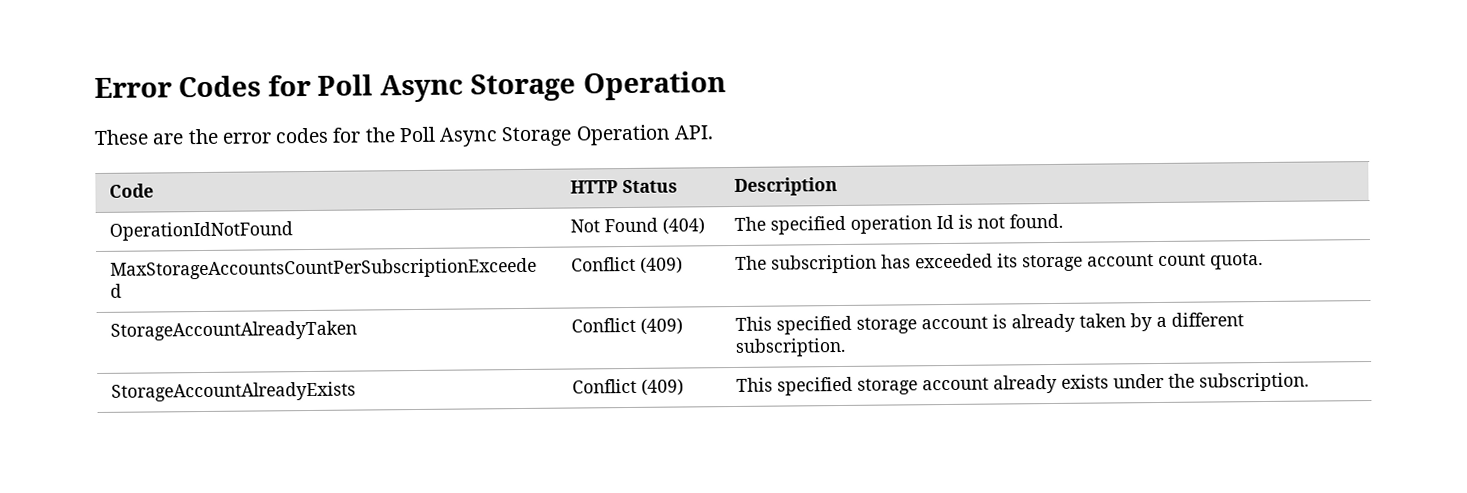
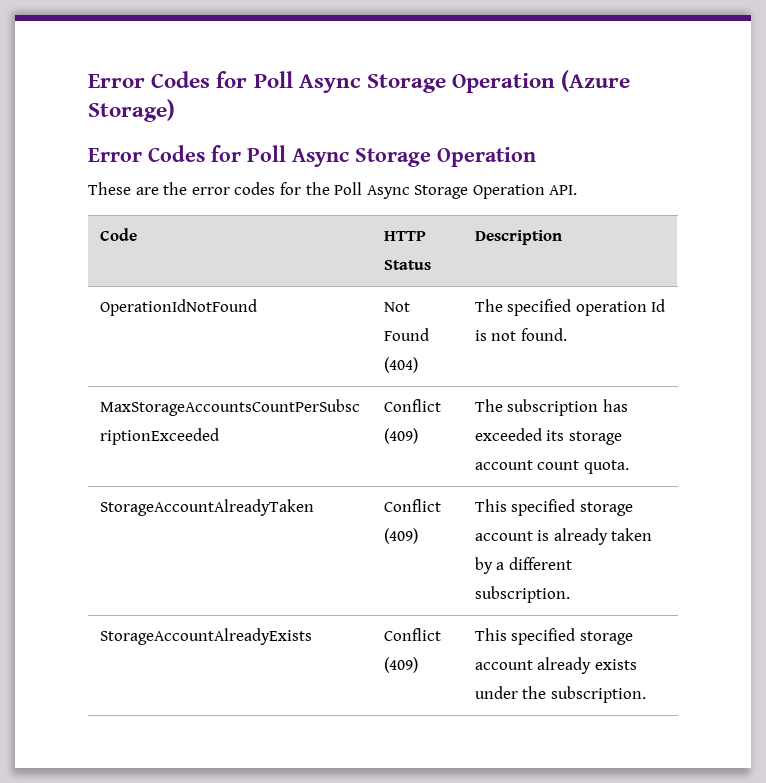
[94,71,726,103] Error Codes for Poll Async Storage Operation -> [88,70,631,93] [88,99,175,122] [88,145,536,167] Error Codes for Poll Async Storage Operation (Azure Storage) // Error Codes for Poll Async Storage Operation

